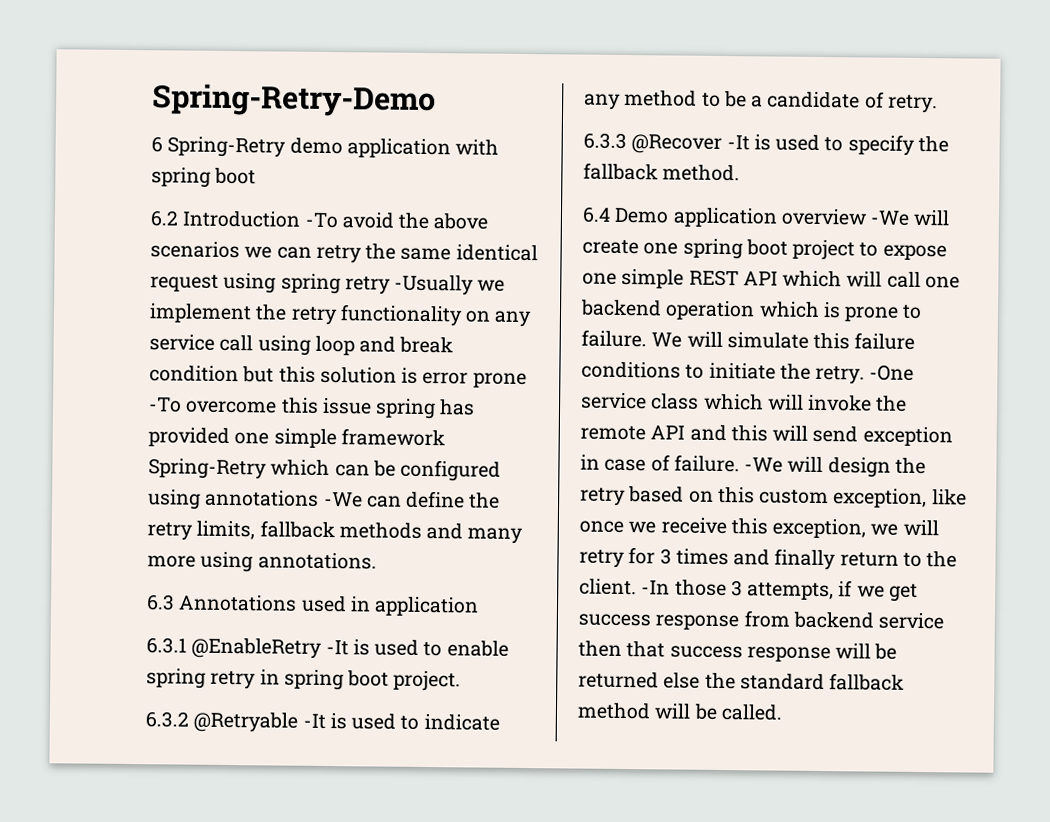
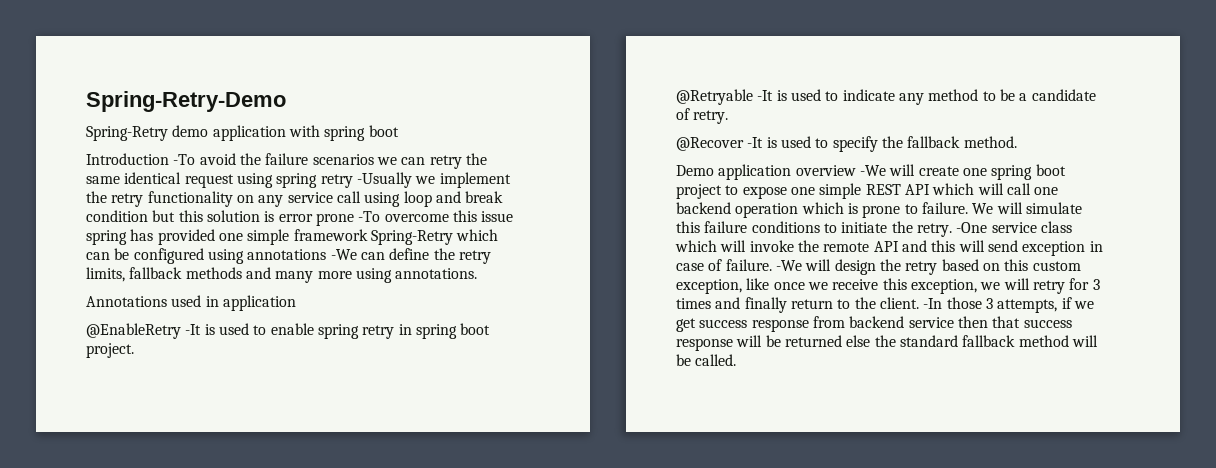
[151,136,163,153] 6 -> (286, 101) none
[150,210,179,227] 6.2 -> (399, 131) none
[433,213,489,230] above -> [265,153,309,165] failure
[146,594,175,611] 6.3 -> (478, 273) none
[146,637,187,654] 6.3.1 -> (296, 303) none
[145,711,189,728] 6.3.2 -> (134, 350) none
[583,132,627,150] 6.3.3 -> (729, 117) none
[582,206,611,223] 6.4 -> (1017, 142) none

